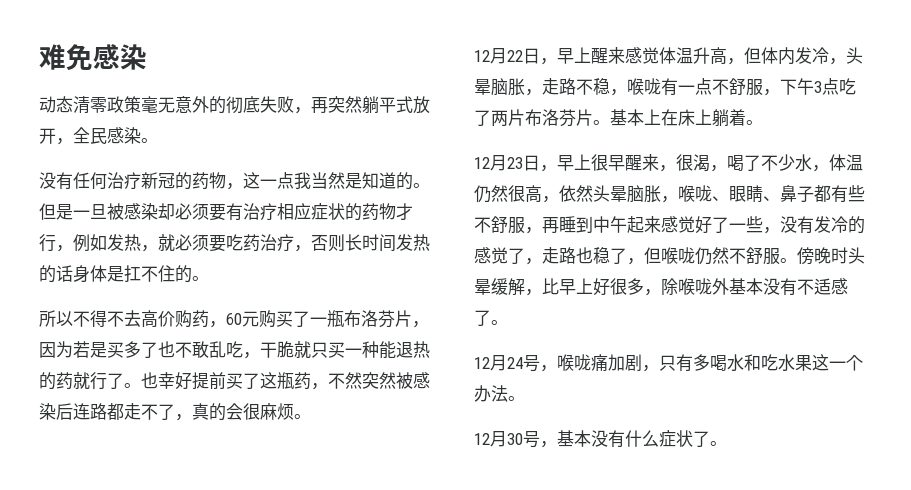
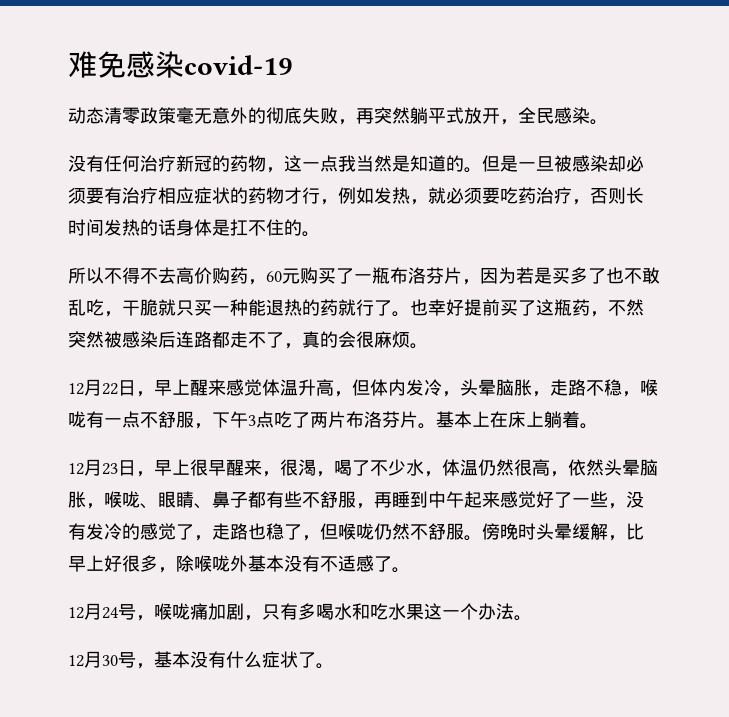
(147, 57) none -> [184,55,293,75] covid-19

